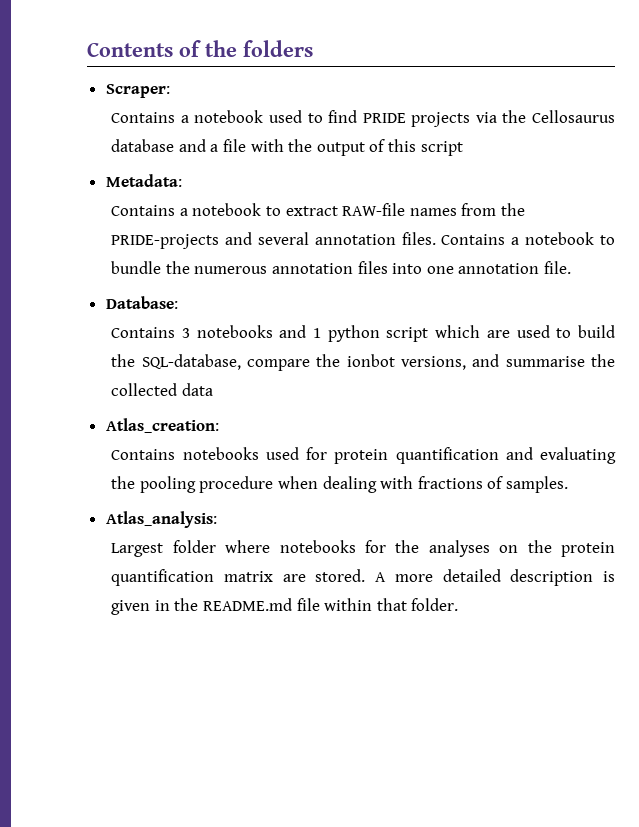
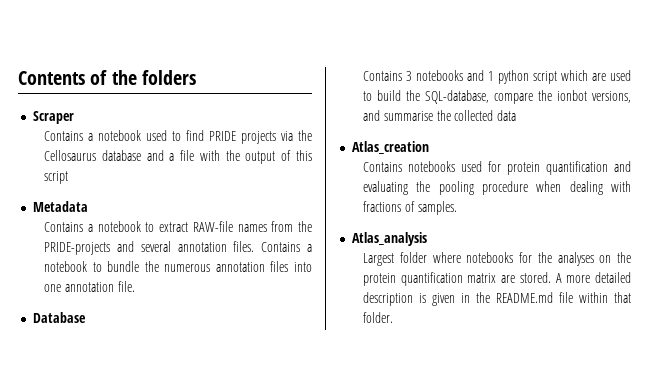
[105,84,170,98] Scraper: -> [33,111,75,124] Scraper
[105,174,182,187] Metadata: -> [33,201,89,212] Metadata
[105,296,178,309] Database: -> [33,312,87,323] Database
[105,418,219,433] Atlas_creation: -> [352,141,430,154] Atlas_creation
[105,511,217,528] Atlas_analysis: -> [352,232,428,246] Atlas_analysis

